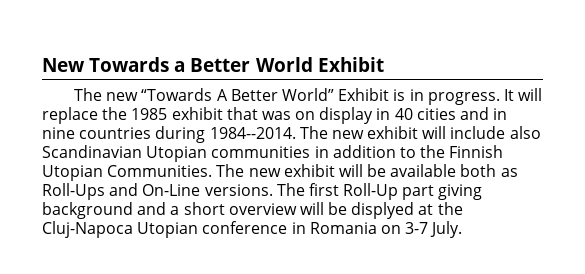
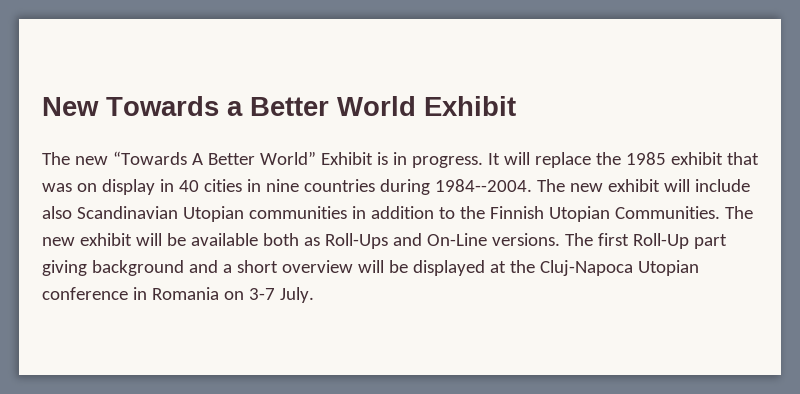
[460,107,490,120] and -> (242, 185) none
[209,127,296,139] 1984--2014. -> [434,179,532,192] 1984--2004.
[351,202,415,219] displyed -> [412,260,485,276] displayed

